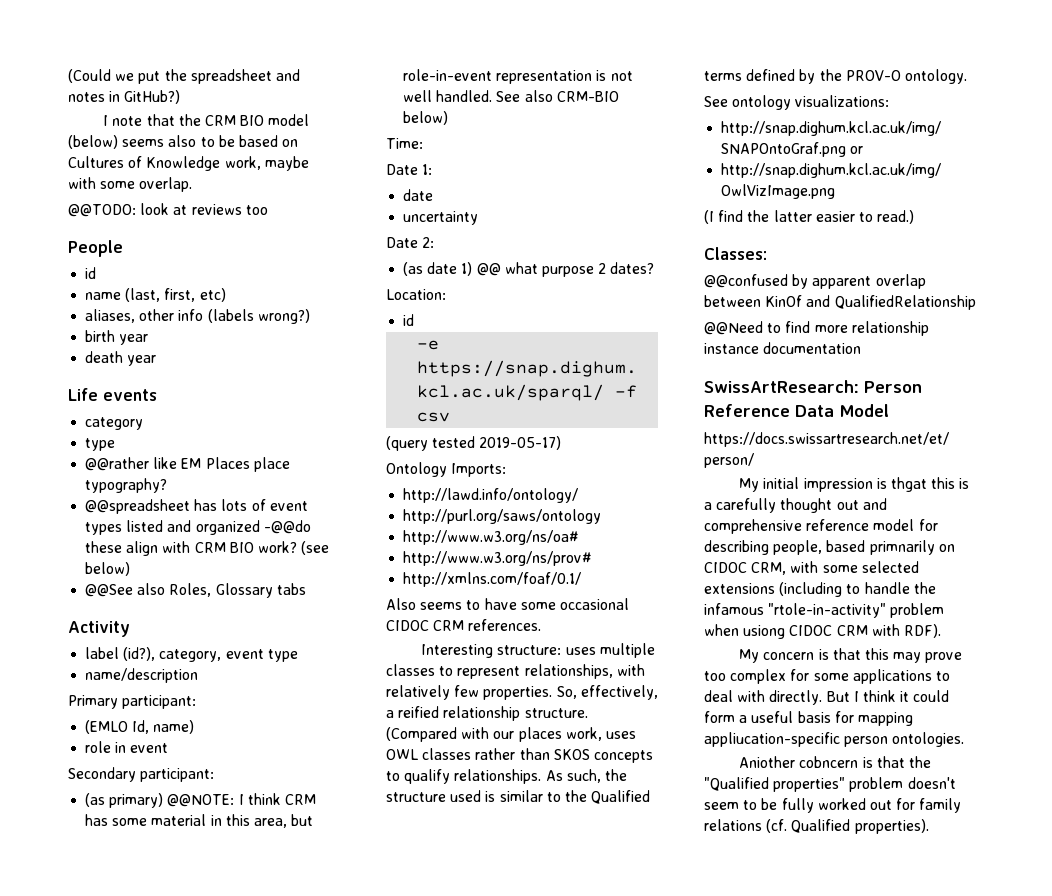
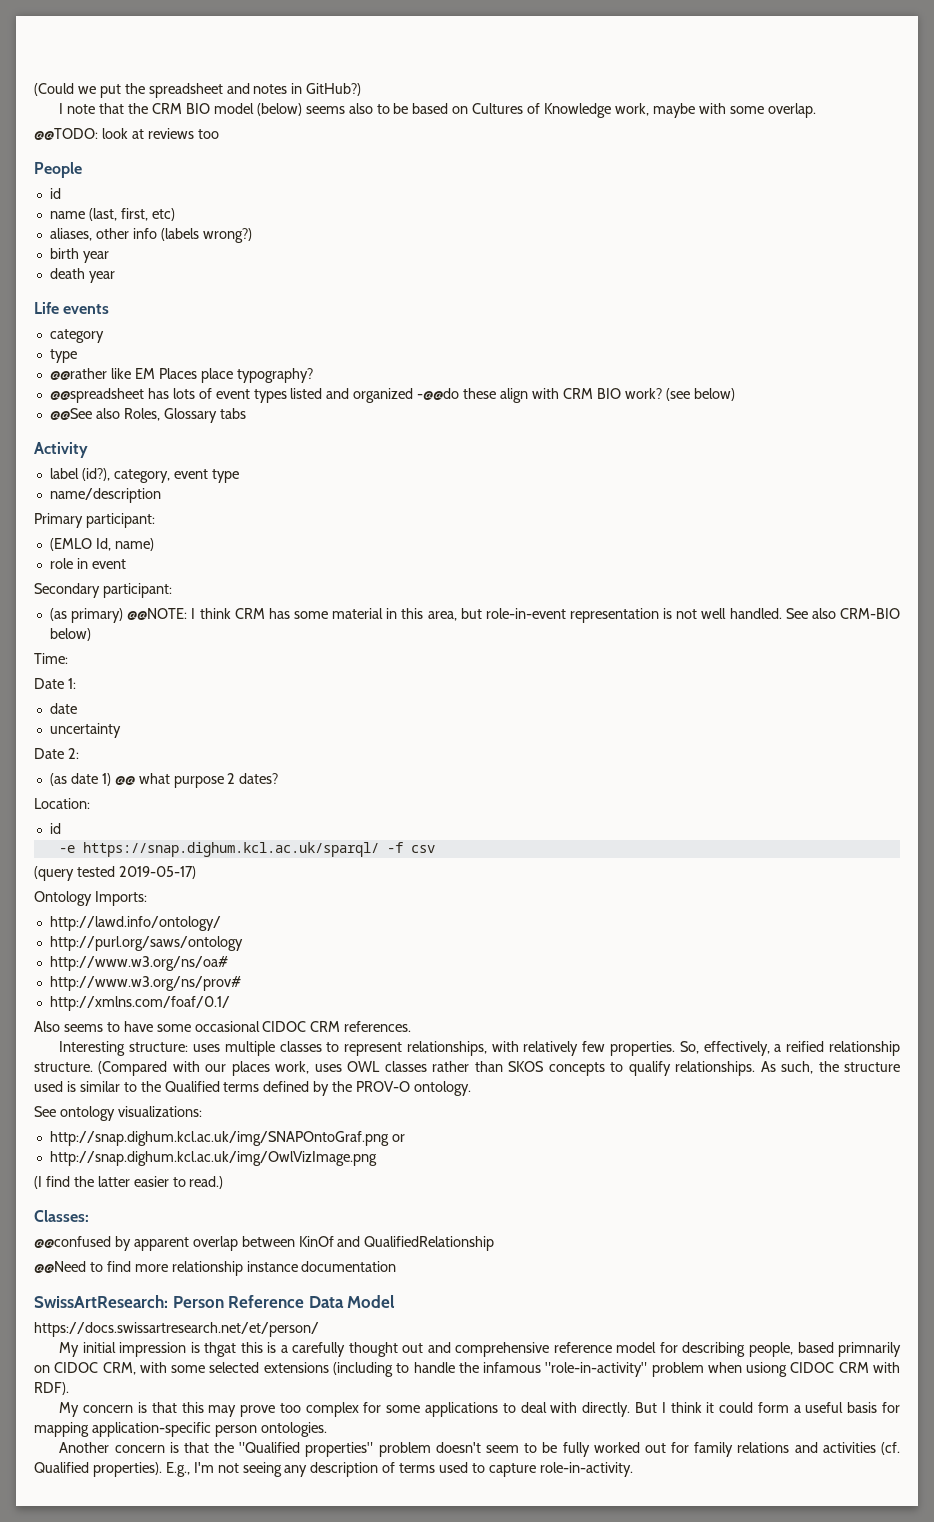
[768,603,887,618] "rtole-in-activity" -> [545,1362,648,1377] "role-in-activity"
[704,732,840,747] appliucation-specific -> [91,1422,211,1437] application-specific
[739,756,859,768] Aniother cobncern -> [59,1442,165,1453] Another concern
(762, 825) none -> [794,1442,876,1453] and activities
(929, 826) none -> [165,1462,633,1477] E.g., I'm not seeing any description of terms used to capture role-in-activity.

